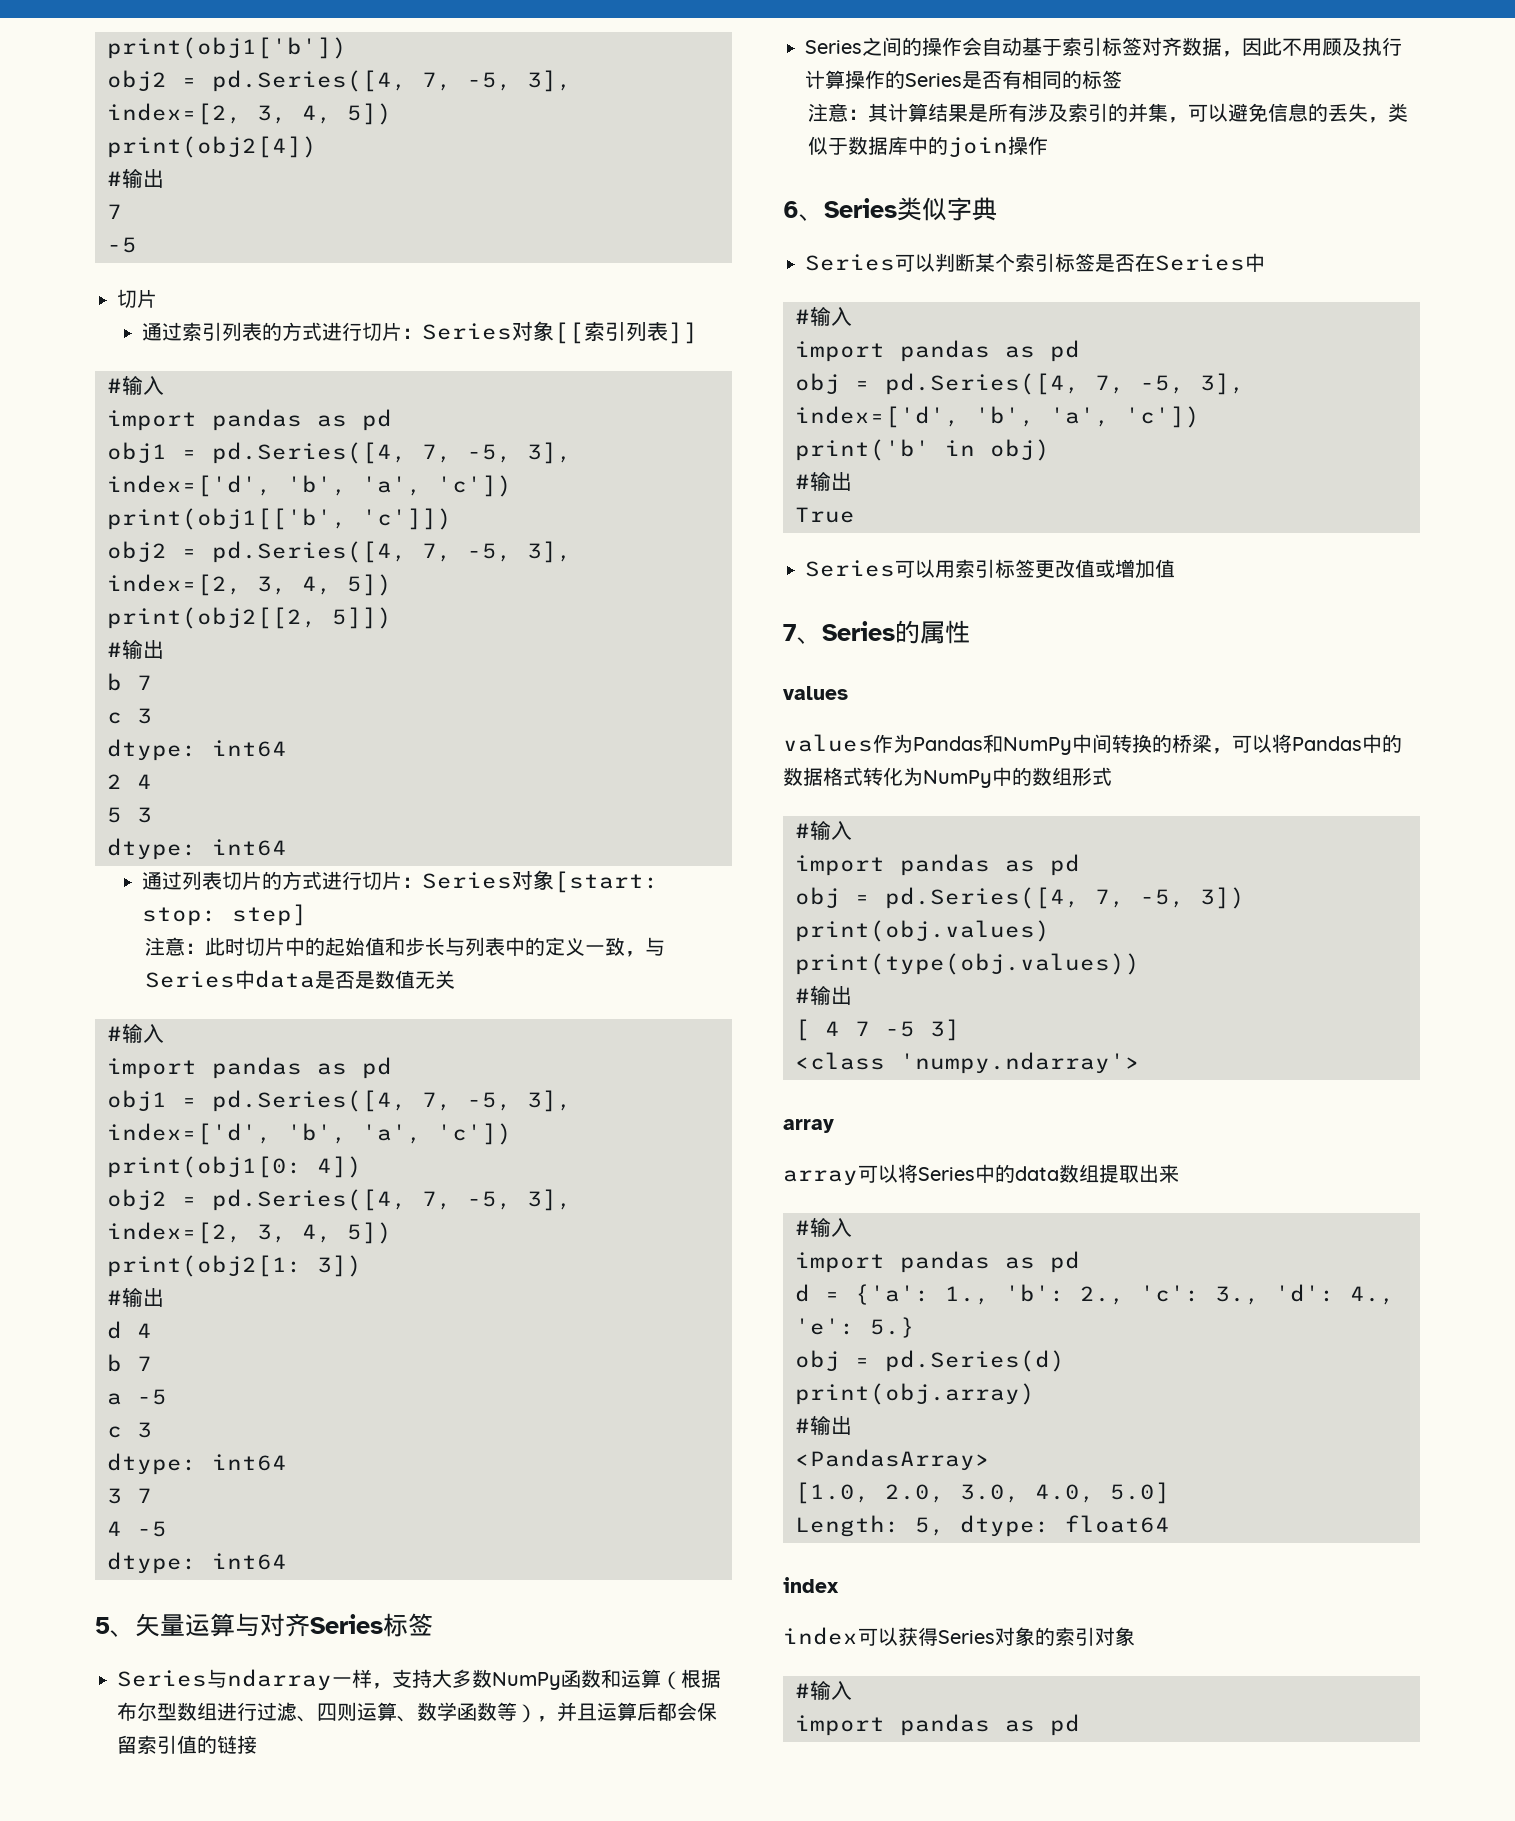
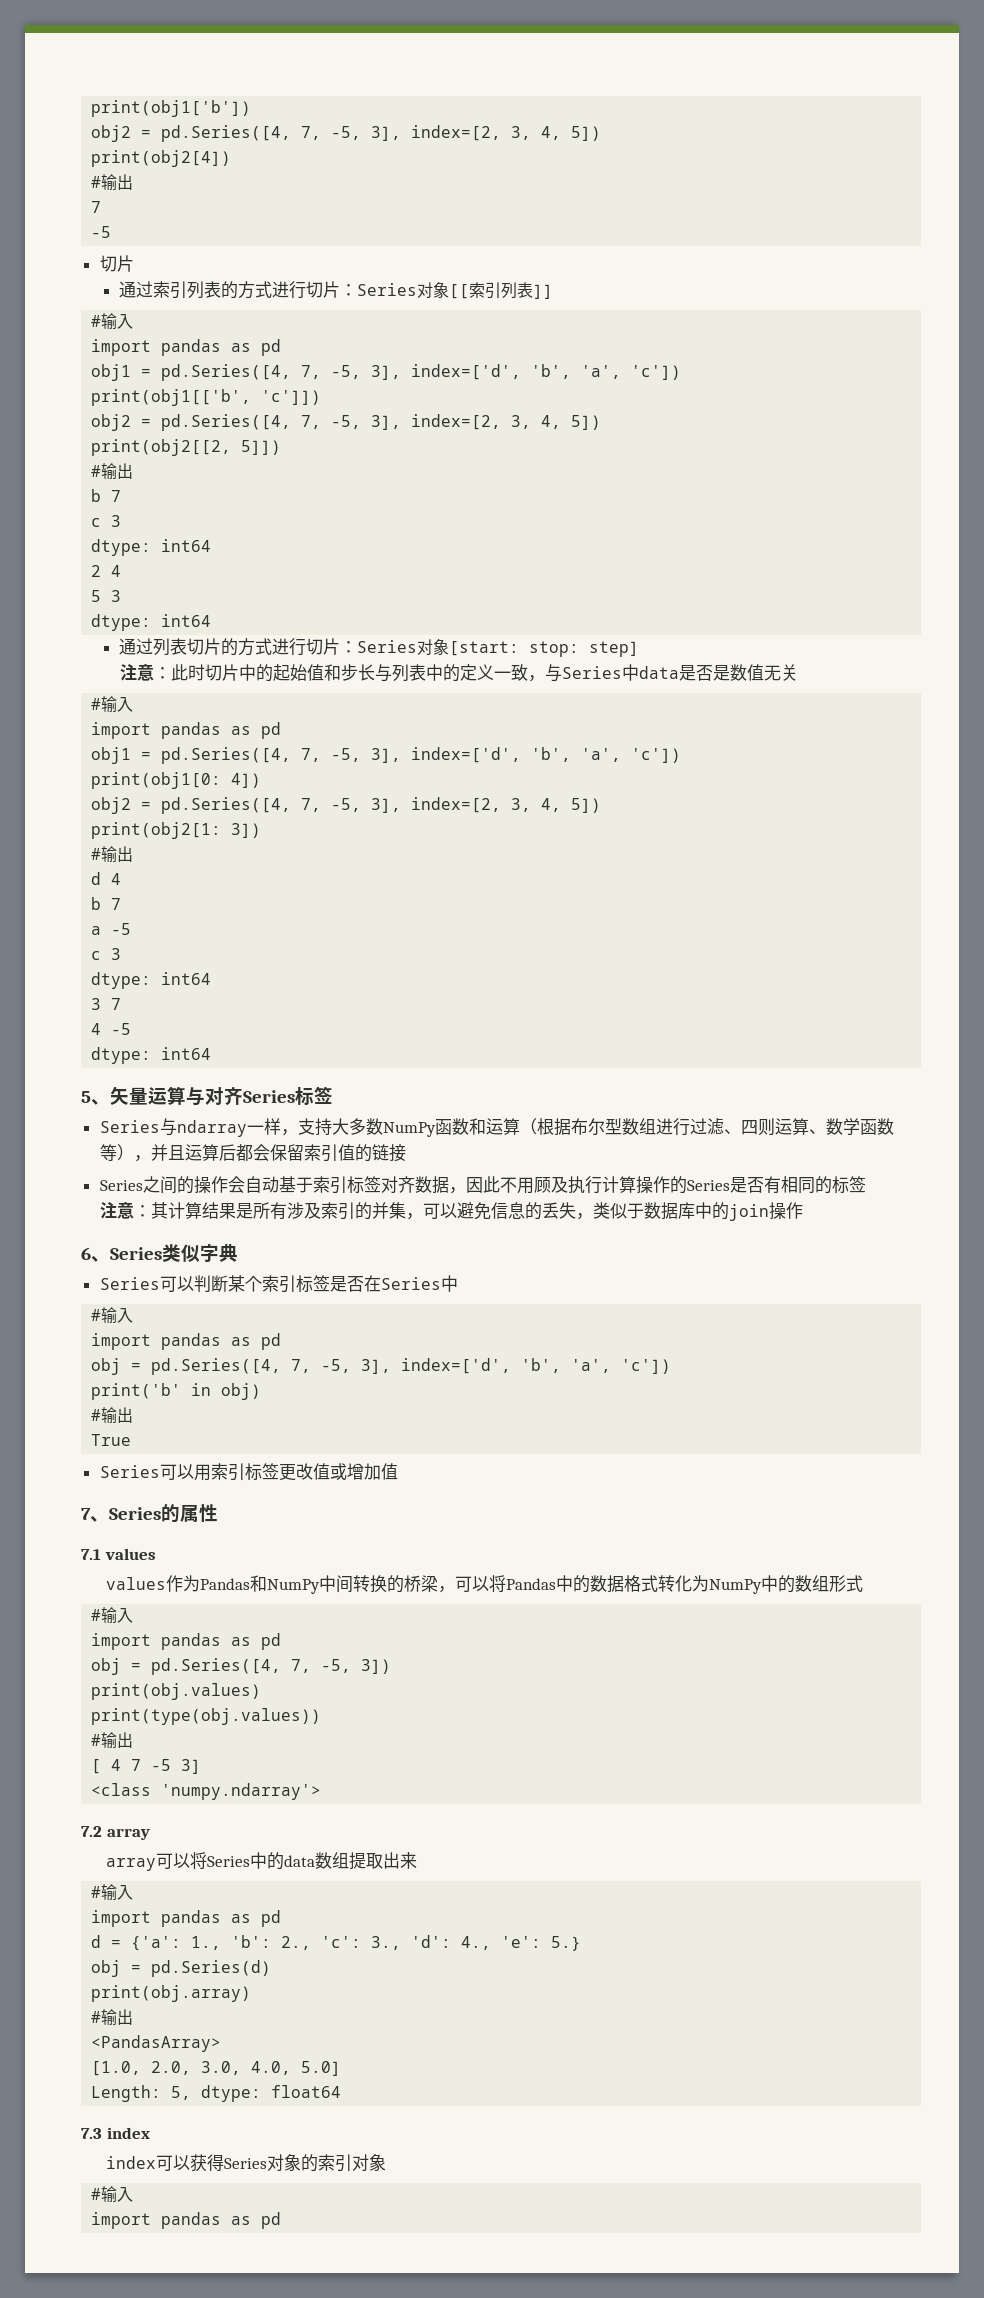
(970, 632) none -> [81,1549,101,1560] 7.1
(1140, 1063) none -> [81,1826,102,1837] 7.2
(1170, 1524) none -> [81,2128,102,2139] 7.3

